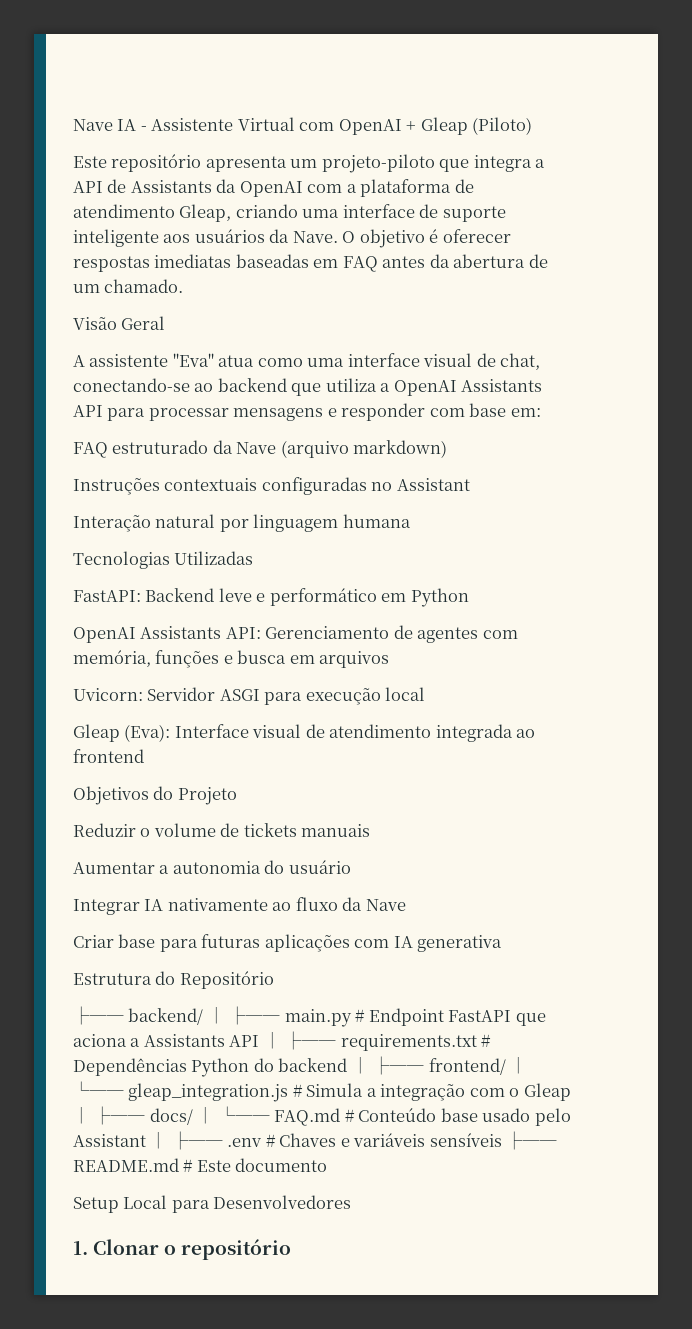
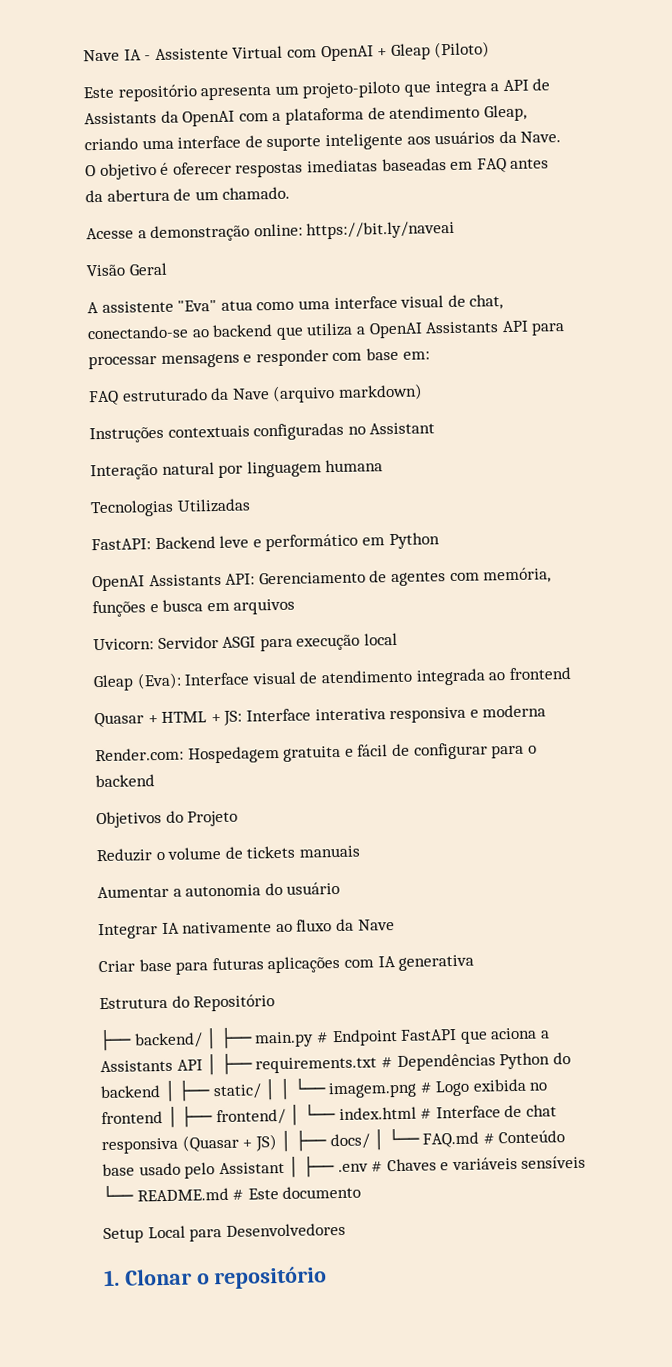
(184, 286) none -> [86,220,456,243] // Acesse a demonstração online: https://bit.ly/naveai
(144, 756) none -> [94,704,547,728] [95,742,537,764] [95,774,155,788] // Quasar + HTML + JS: Interface interativa responsiva e moderna // Render.com: Hospedagem gratuita e fácil de configurar para o backend
[428,1057,528,1075] [73,1081,571,1102] frontend/ │ └── gleap_integration.js # Simula a integração com o Gleap -> [212,1078,548,1101] [101,1104,557,1128] [101,1134,277,1155] static/ │ │ └── imagem.png # Logo exibida no frontend │ ├── frontend/ │ └── index.html # Interface de chat responsiva (Quasar + JS)
[506,1131,558,1150] ├── -> [102,1185,134,1203] └──

